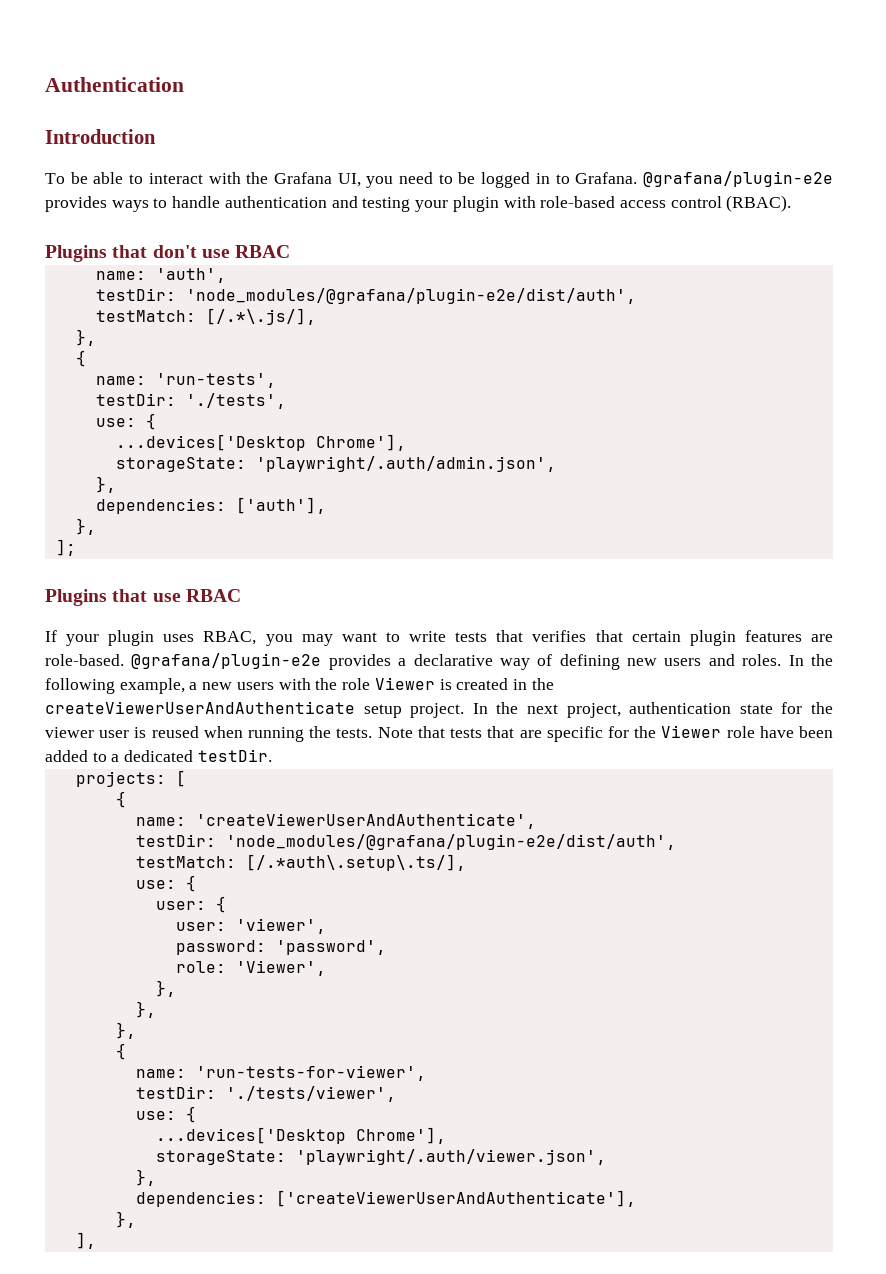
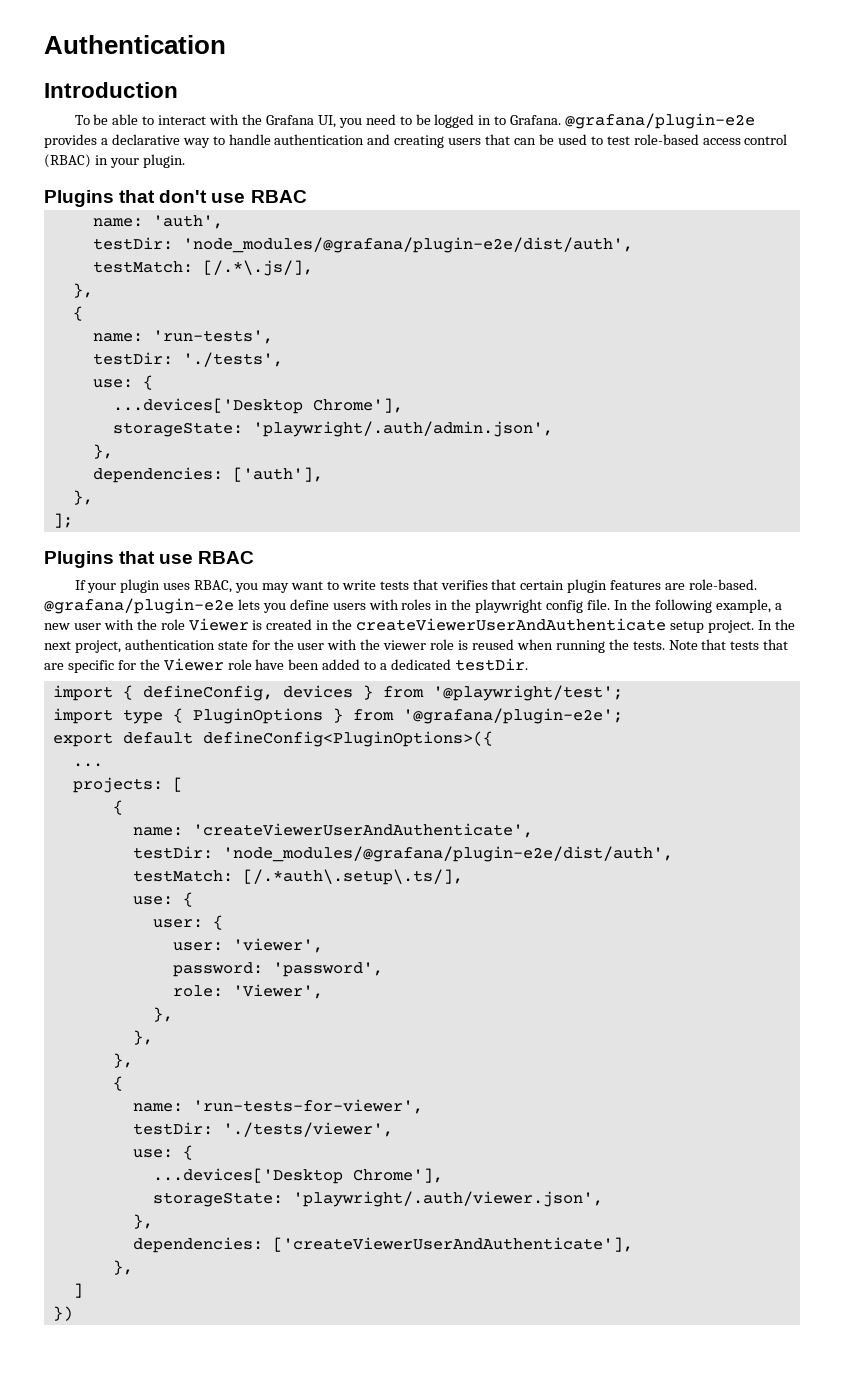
[111,200,149,212] ways -> [100,134,210,148] a declarative way
[362,195,792,212] testing your plugin with role-based access control (RBAC). -> [394,134,788,148] [44,154,185,168] creating users that can be used to test role-based access control (RBAC) in your plugin.
[328,654,782,670] provides a declarative way of defining new users and roles. -> [237,599,611,613] lets you define users with roles in the playwright config file.
[236,682,274,690] users -> [73,623,101,630] user
[45,727,130,738] viewer user -> [297,639,455,650] user with the viewer role
(272, 755) none -> [52,685,623,701] [52,708,623,724] [52,731,493,747] [72,763,103,767] // import { defineConfig, devices } from '@playwright/test'; // import type { PluginOptions } from '@grafana/plugin-e2e'; // export default defineConfig<PluginOptions>({ // ...
[75,1232,96,1249] ], -> [72,1283,83,1298] [52,1306,73,1321] ] // })

